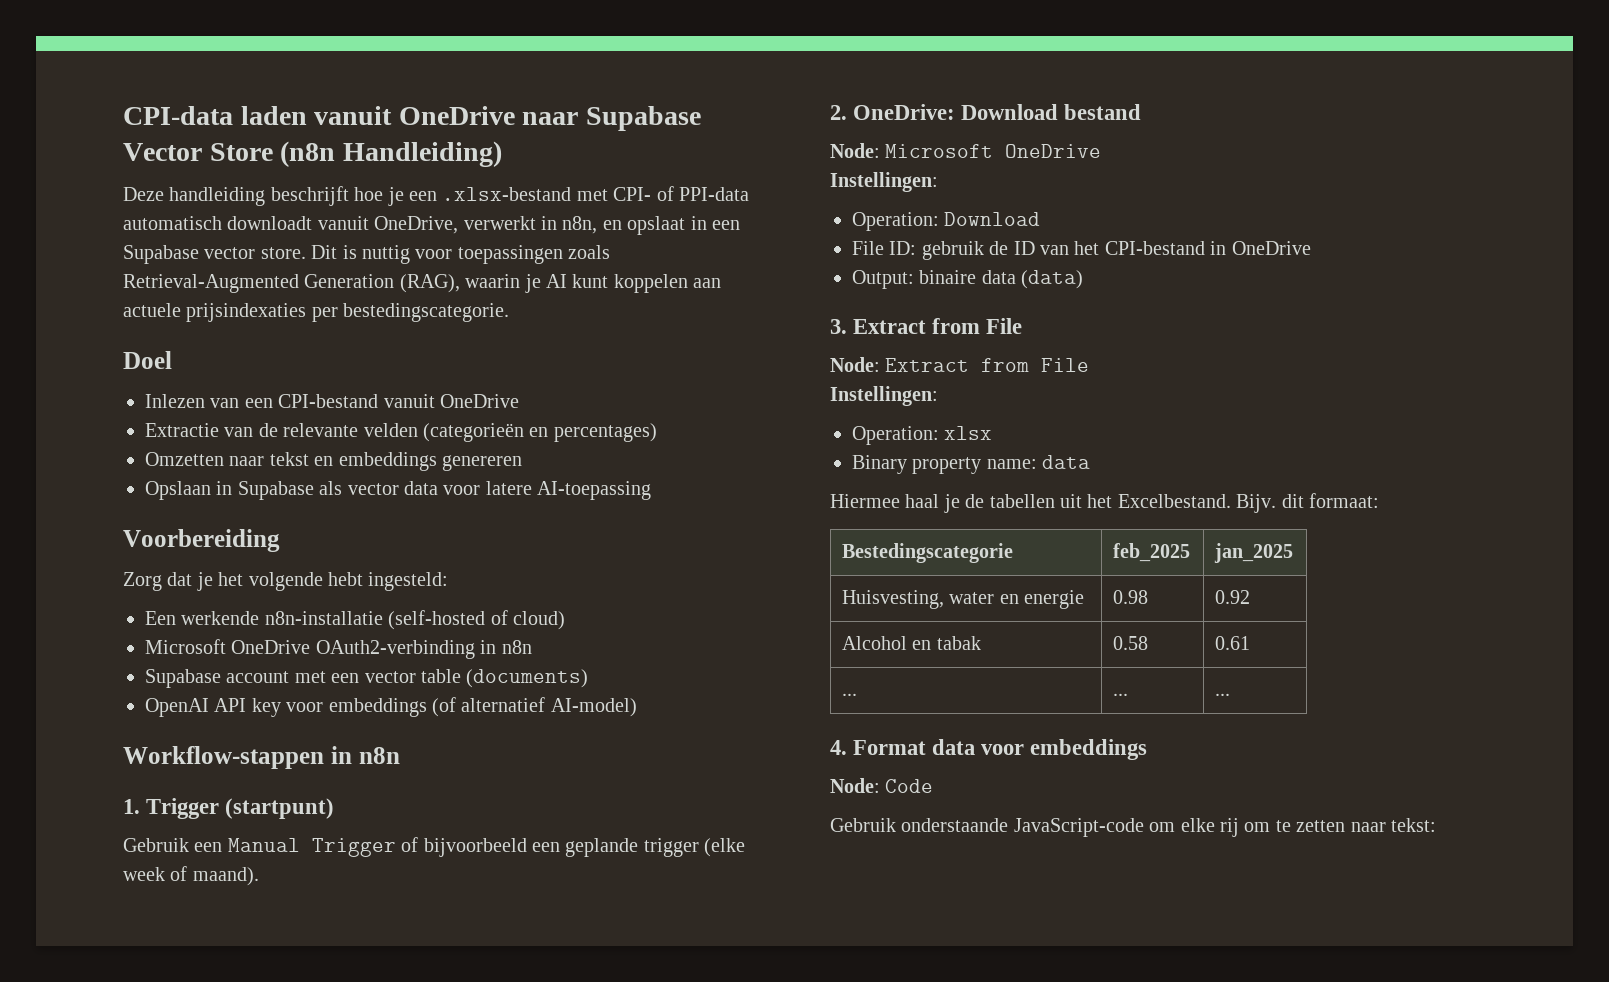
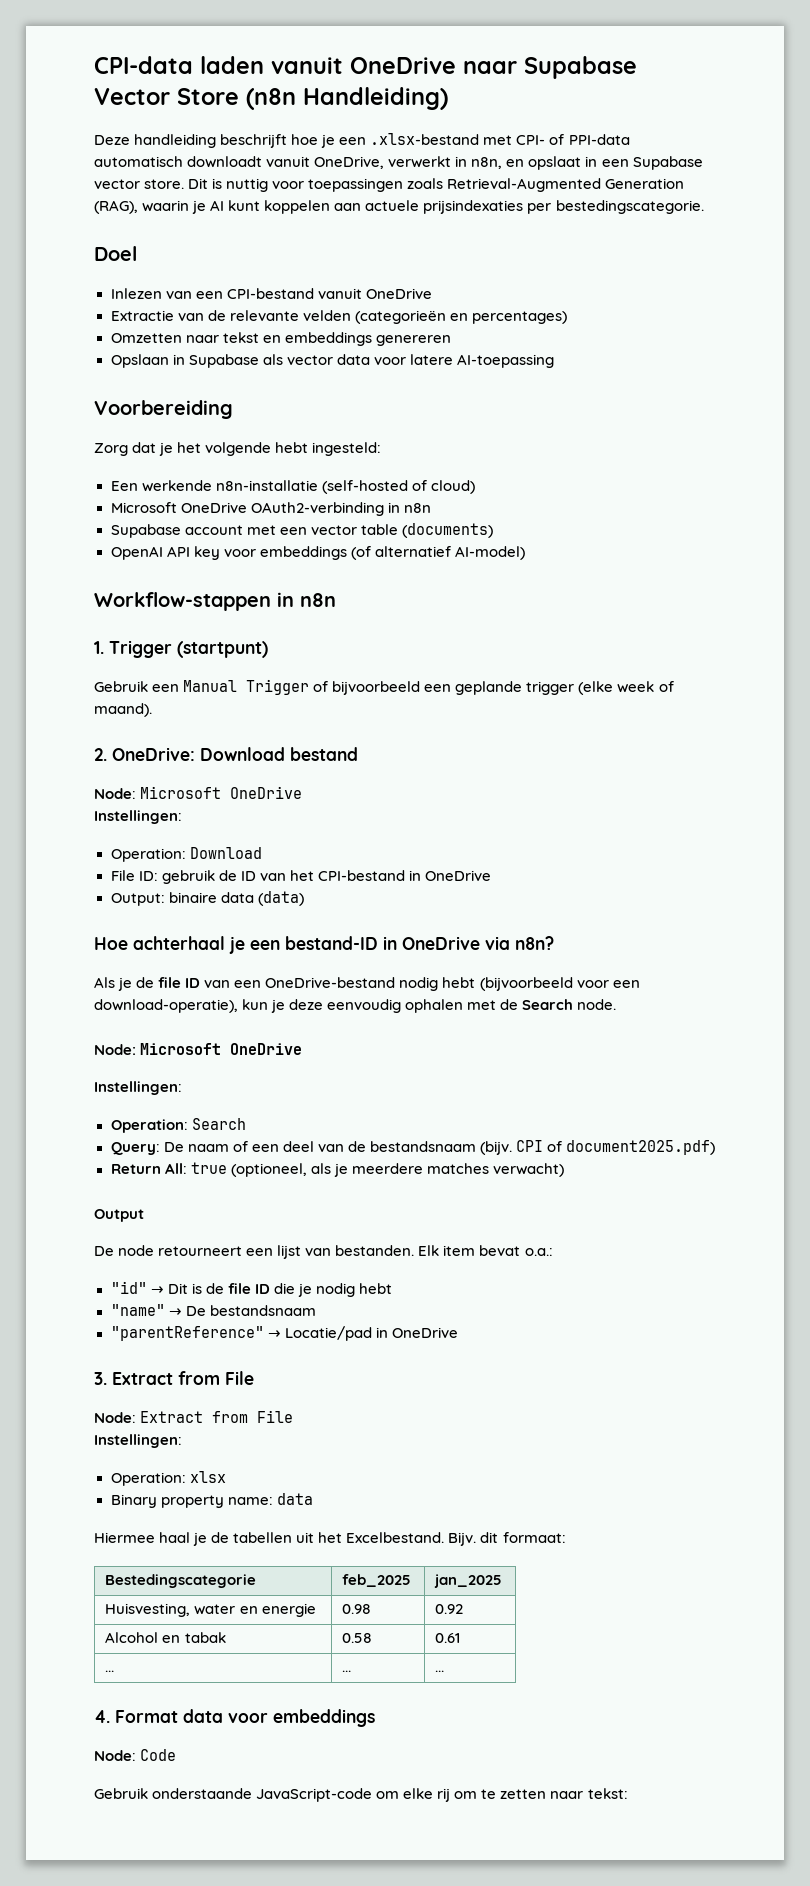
(1084, 279) none -> [94,936,554,954] [94,977,640,991] [94,999,617,1013] [94,1043,303,1055] [94,1081,182,1095] [110,1118,246,1133] [110,1140,716,1155] [110,1162,564,1177] [94,1209,144,1222] [94,1245,553,1259] [110,1281,393,1297] [110,1304,316,1316] [110,1326,458,1341] // Hoe achterhaal je een bestand-ID in OneDrive via n8n? // Als je de file ID van een OneDrive-bestand nodig hebt (bijvoorbeeld voor een download-operatie), kun je deze eenvoudig ophalen met de Search node. // Node: Microsoft OneDrive // Instellingen: // Operation: Search // Query: De naam of een deel van de bestandsnaam (bijv. CPI of document2025.pdf) // Return All: true (optioneel, als je meerdere matches verwacht) // Output // De node retourneert een lijst van bestanden. Elk item bevat o.a.: // "id" → Dit is de file ID die je nodig hebt // "name" → De bestandsnaam // "parentReference" → Locatie/pad in OneDrive

